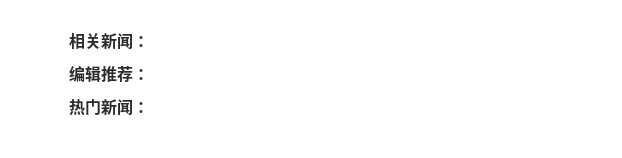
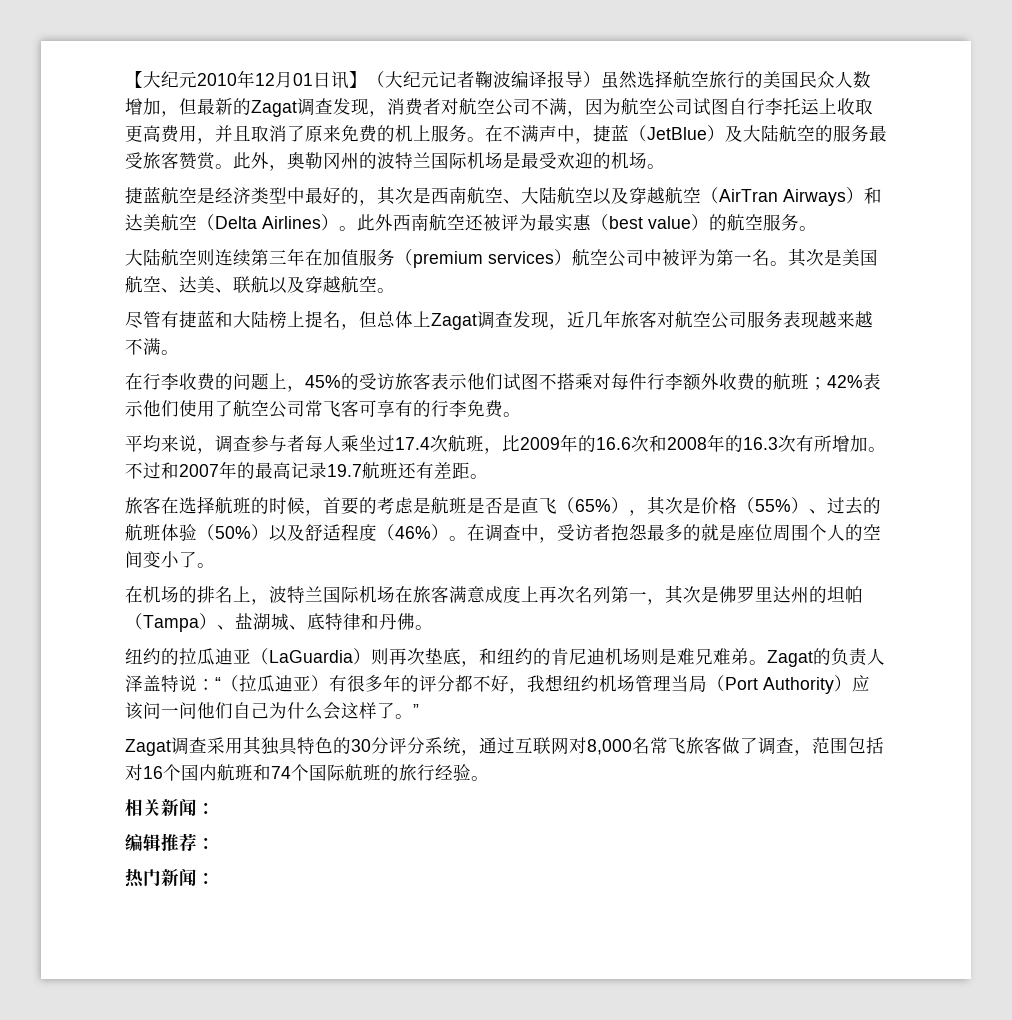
(69, 41) none -> [125,70,871,89] [125,98,873,117] [125,124,887,144] [125,151,665,171] [125,186,882,206] [125,214,817,232] [125,248,878,268] [125,276,395,294] [125,310,873,330] [125,338,179,355] [125,373,881,392] [125,400,521,418] [125,434,886,454] [125,461,488,479] [125,496,881,516] [125,523,881,543] [125,551,215,568] [125,585,863,605] [125,613,433,632] [125,647,885,667] [125,674,870,694] [125,702,419,720] [125,736,884,756] [125,764,489,781] 【大纪元2010年12月01日讯】（大纪元记者鞠波编译报导）虽然选择航空旅行的美国民众人数增加，但最新的Zagat调查发现，消费者对航空公司不满，因为航空公司试图自行李托运上收取更高费用，并且取消了原来免费的机上服务。在不满声中，捷蓝（JetBlue）及大陆航空的服务最受旅客赞赏。此外，奥勒冈州的波特兰国际机场是最受欢迎的机场。 // 捷蓝航空是经济类型中最好的，其次是西南航空、大陆航空以及穿越航空（AirTran Airways）和达美航空（Delta Airlines）。此外西南航空还被评为最实惠（best value）的航空服务。 // 大陆航空则连续第三年在加值服务（premium services）航空公司中被评为第一名。其次是美国航空、达美、联航以及穿越航空。 // 尽管有捷蓝和大陆榜上提名，但总体上Zagat调查发现，近几年旅客对航空公司服务表现越来越不满。 // 在行李收费的问题上，45%的受访旅客表示他们试图不搭乘对每件行李额外收费的航班；42%表示他们使用了航空公司常飞客可享有的行李免费。 // 平均来说，调查参与者每人乘坐过17.4次航班，比2009年的16.6次和2008年的16.3次有所增加。不过和2007年的最高记录19.7航班还有差距。 // 旅客在选择航班的时候，首要的考虑是航班是否是直飞（65%），其次是价格（55%）、过去的航班体验（50%）以及舒适程度（46%）。在调查中，受访者抱怨最多的就是座位周围个人的空间变小了。 // 在机场的排名上，波特兰国际机场在旅客满意成度上再次名列第一，其次是佛罗里达州的坦帕（Tampa）、盐湖城、底特律和丹佛。 // 纽约的拉瓜迪亚（LaGuardia）则再次垫底，和纽约的肯尼迪机场则是难兄难弟。Zagat的负责人泽盖特说：“（拉瓜迪亚）有很多年的评分都不好，我想纽约机场管理当局（Port Authority）应该问一问他们自己为什么会这样了。” // Zagat调查采用其独具特色的30分评分系统，通过互联网对8,000名常飞旅客做了调查，范围包括对16个国内航班和74个国际航班的旅行经验。 //

